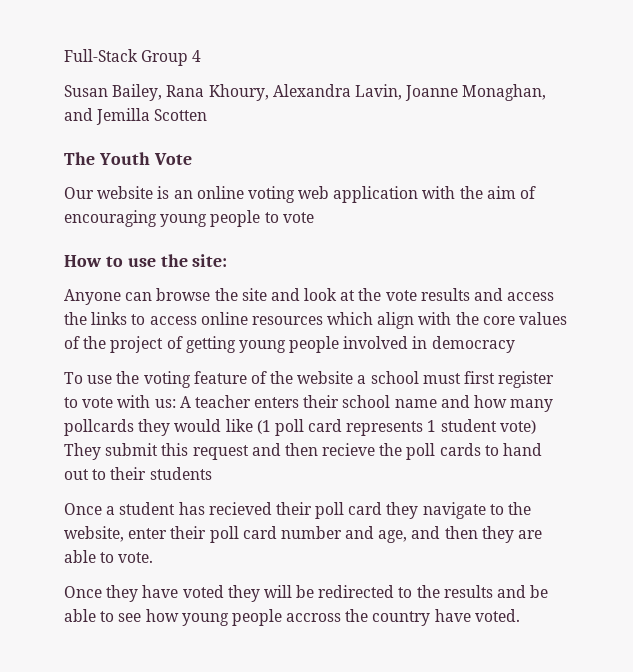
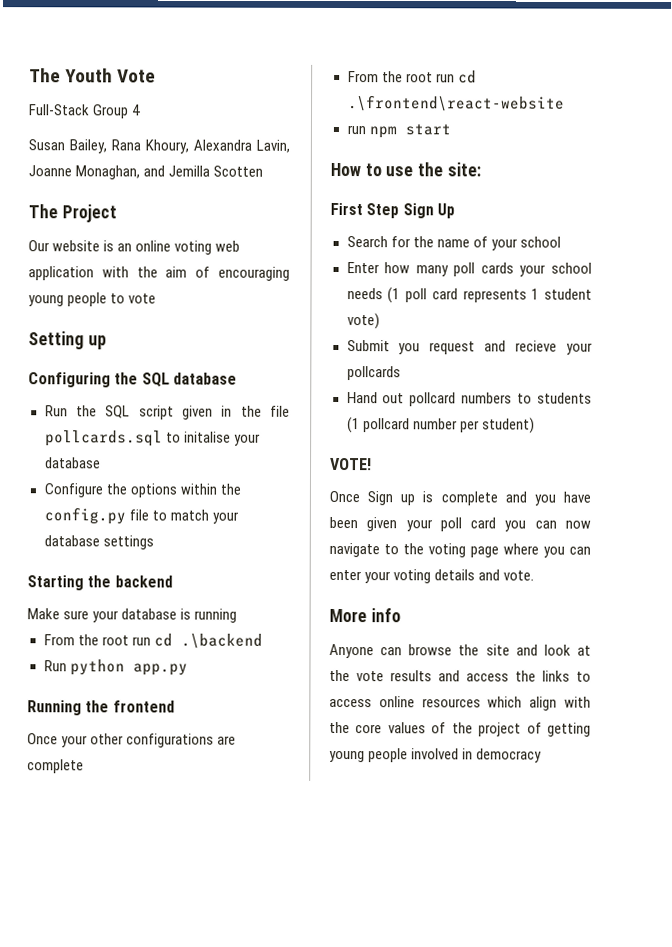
(64, 55) none -> [29,68,157,83] The Youth Vote //
[98,152,192,165] Youth Vote -> [61,204,117,223] Project
(314, 217) none -> [28,331,107,350] [28,372,237,388] [44,405,290,420] [44,430,261,447] [44,457,101,469] [43,483,241,498] [43,507,239,525] [43,535,154,550] [27,575,173,591] [27,608,238,623] [43,633,263,649] [43,659,188,676] [27,700,175,716] [27,733,237,748] [27,759,84,774] [347,70,477,84] [347,95,565,112] [346,124,451,139] // Setting up // Configuring the SQL database // Run the SQL script given in the file pollcards.sql to initalise your database // Configure the options within the config.py file to match your database settings // Starting the backend // Make sure your database is running // From the root run cd .\backend // Run python app.py // Running the frontend // Once your other configurations are complete // From the root run cd .\frontend\react-website // run npm start
(228, 260) none -> [330,202,455,219] [346,236,561,251] [346,262,592,277] [346,287,592,304] [346,313,380,330] [346,340,593,355] [346,366,401,381] [346,392,592,407] [346,417,535,434] [330,457,372,471] [329,490,591,506] [329,516,591,532] [329,542,591,558] [329,569,535,584] [329,608,401,623] // First Step Sign Up // Search for the name of your school // Enter how many poll cards your school needs (1 poll card represents 1 student vote) // Submit you request and recieve your pollcards // Hand out pollcard numbers to students (1 pollcard number per student) // VOTE! // Once Sign up is complete and you have been given your poll card you can now navigate to the voting page where you can enter your voting details and vote. // More info
[64,371,555,388] [64,395,554,412] [64,419,536,436] [64,443,543,460] [64,467,212,480] [64,502,532,519] [64,526,543,543] [64,550,154,563] [64,585,549,602] [64,609,520,626] // To use the voting feature of the website a school must first register to vote with us: A teacher enters their school name and how many pollcards they would like (1 poll card represents 1 student vote) They submit this request and then recieve the poll cards to hand out to their students // Once a student has recieved their poll card they navigate to the website, enter their poll card number and age, and then they are able to vote. // Once they have voted they will be redirected to the results and be able to see how young people accross the country have voted. -> (543, 755) none

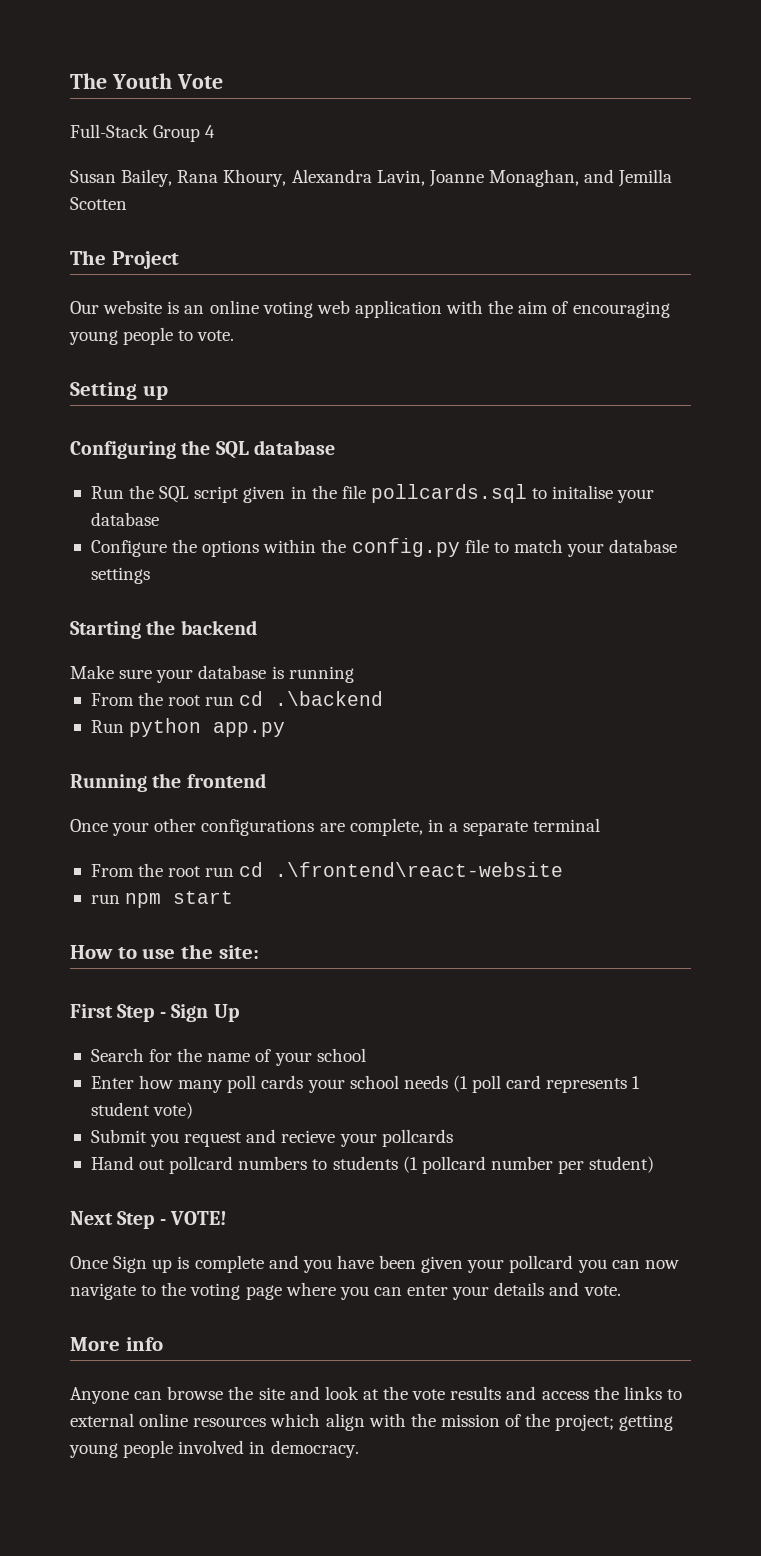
[128,293,157,304] vote -> [197,330,235,341] vote.
[27,759,84,774] complete -> [349,818,601,836] complete, in a separate terminal
(400, 211) none -> [159,1012,166,1018] -
(535, 425) none -> [70,1211,166,1229] Next Step -
[439,517,497,532] poll card -> [509,1255,574,1273] pollcard
[393,569,432,584] voting -> (490, 1293) none
[329,698,372,708] access -> [70,1413,134,1427] external
[355,722,542,737] core values of the project of -> [440,1413,615,1431] mission of the project;
[476,748,543,763] democracy -> [270,1440,359,1458] democracy.

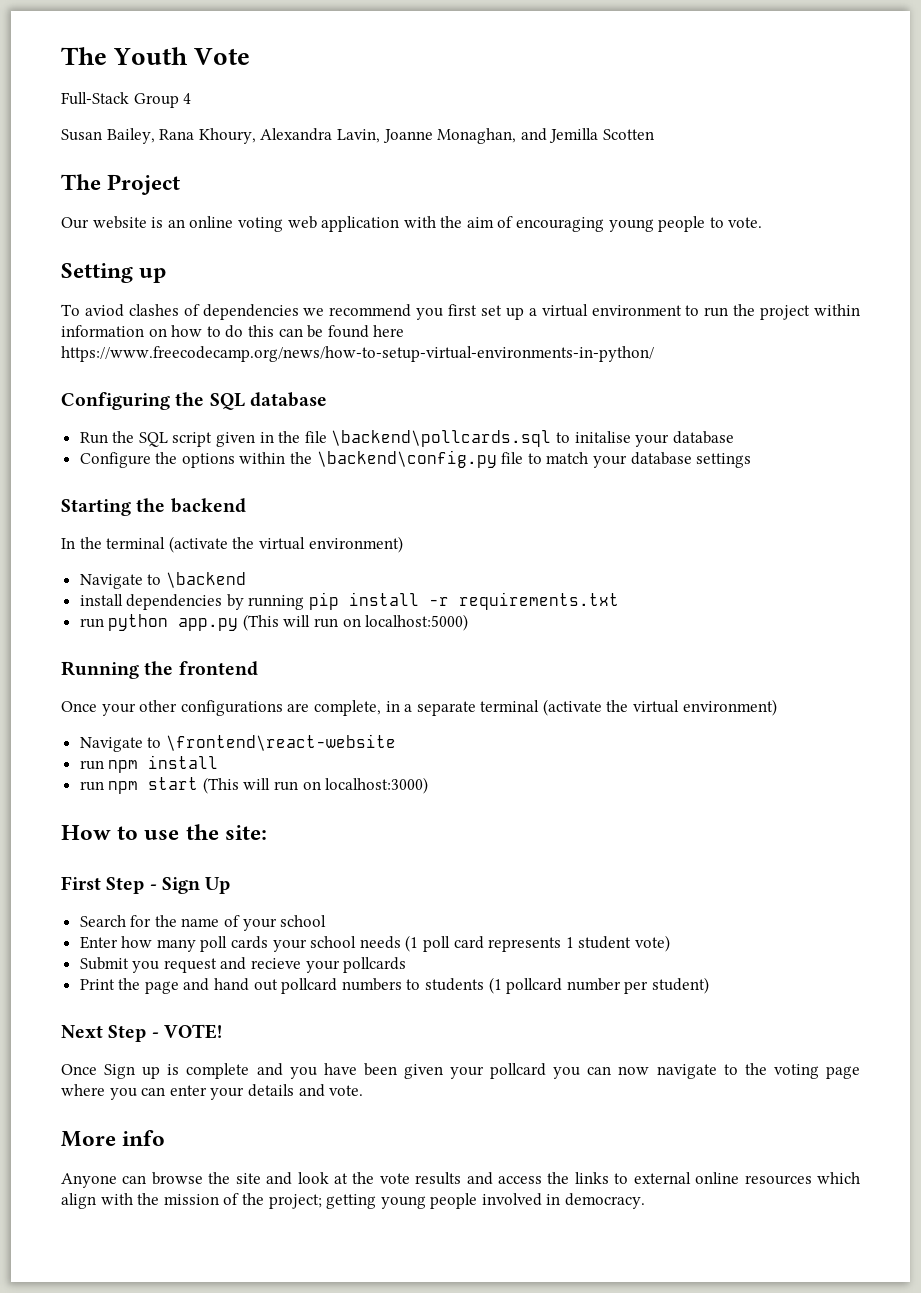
(168, 392) none -> [61,304,861,320] [61,325,405,338] [61,346,654,362] // To aviod clashes of dependencies we recommend you first set up a virtual environment to run the project within information on how to do this can be found here https://www.freecodecamp.org/news/how-to-setup-virtual-environments-in-python/
[370,484,527,503] pollcards.sql -> [331,430,552,447] \backend\pollcards.sql
[351,538,460,557] config.py -> [316,450,497,468] \backend\config.py
[70,665,354,683] [90,691,384,706] [90,718,286,737] Make sure your database is running // From the root run cd .\backend // Run python app.py -> [61,536,403,553] [79,572,246,589] [79,592,620,610] [79,614,469,631] In the terminal (activate the virtual environment) // Navigate to \backend // install dependencies by running pip install -r requirements.txt // run python app.py (This will run on localhost:5000)
[90,862,564,877] [90,891,234,908] // From the root run cd .\frontend\react-website // run npm start -> [542,699,777,716] [79,734,396,752] [79,755,219,773] [79,777,429,794] (activate the virtual environment) // Navigate to \frontend\react-website // run npm install // run npm start (This will run on localhost:3000)
[90,1156,134,1170] Hand -> [79,978,250,994] Print the page and hand

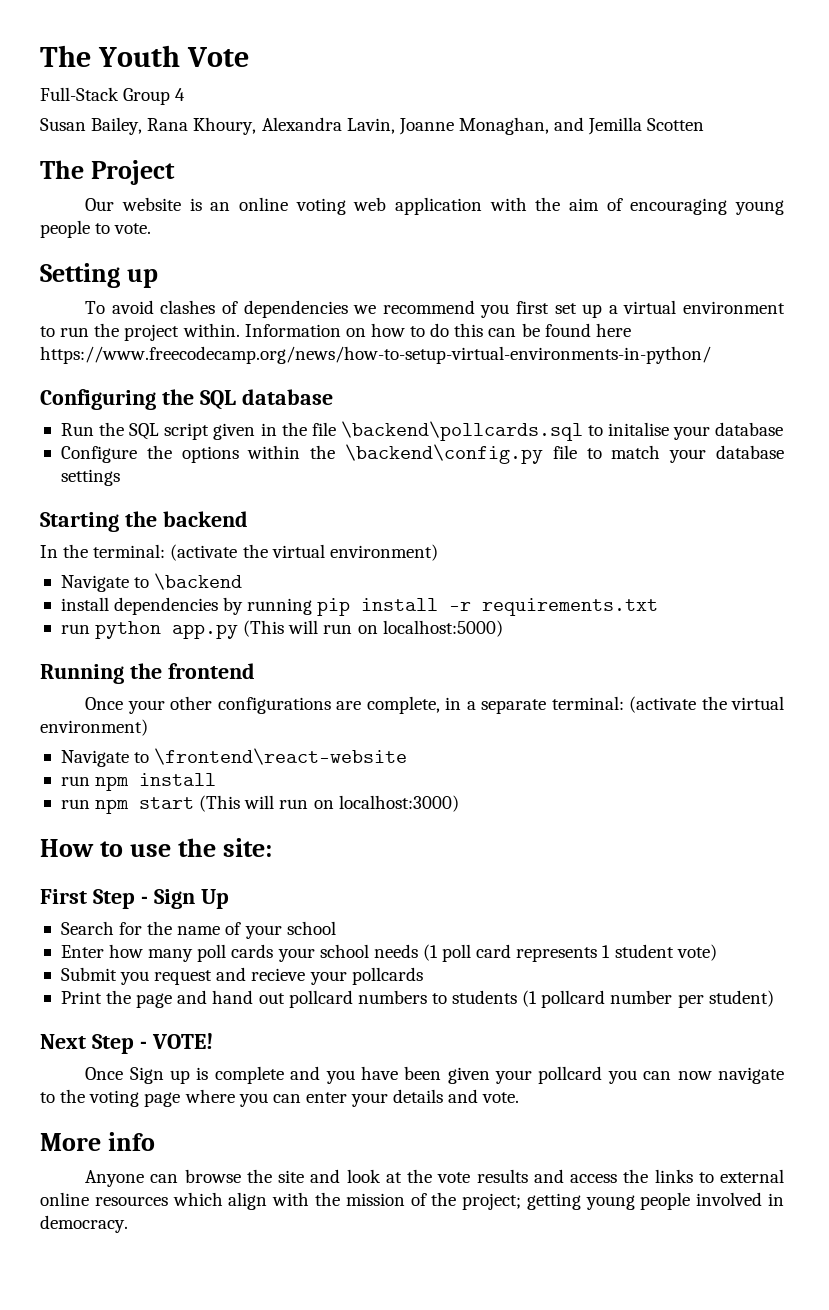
[84,304,124,317] aviod -> [111,300,154,314] avoid
[814,304,861,316] [61,325,144,337] within information -> [182,323,341,337] within. Information
[106,537,166,549] terminal -> [93,544,166,558] terminal:
[480,700,540,712] terminal -> [551,696,624,710] terminal:

